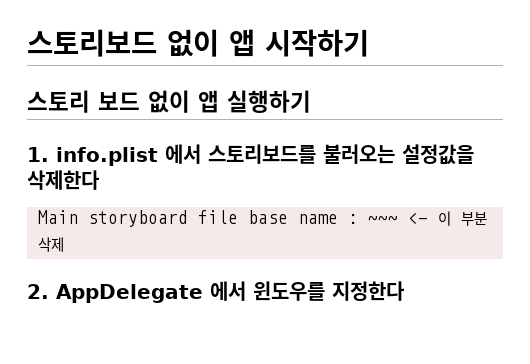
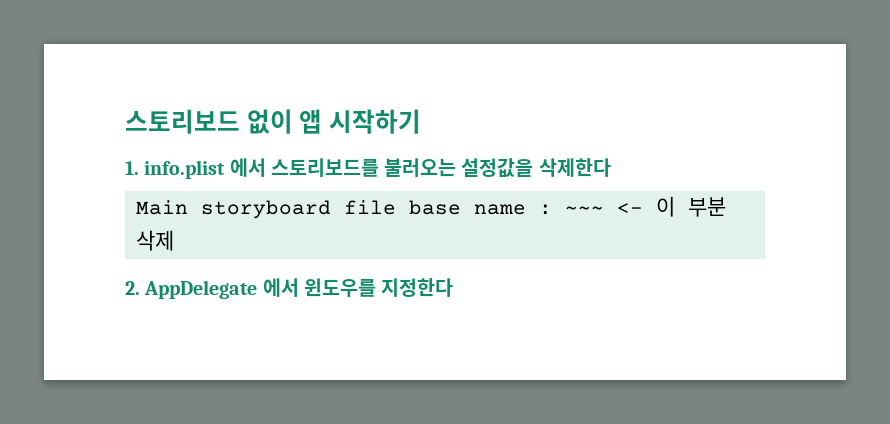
[27,90,311,113] // 스토리 보드 없이 앱 실행하기 -> (421, 121) none

